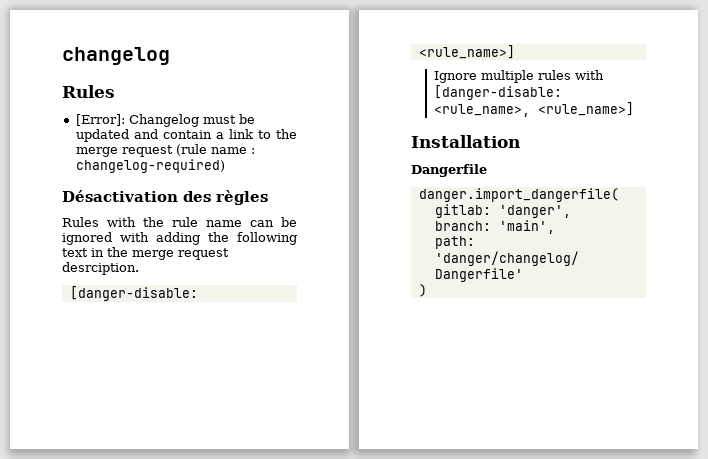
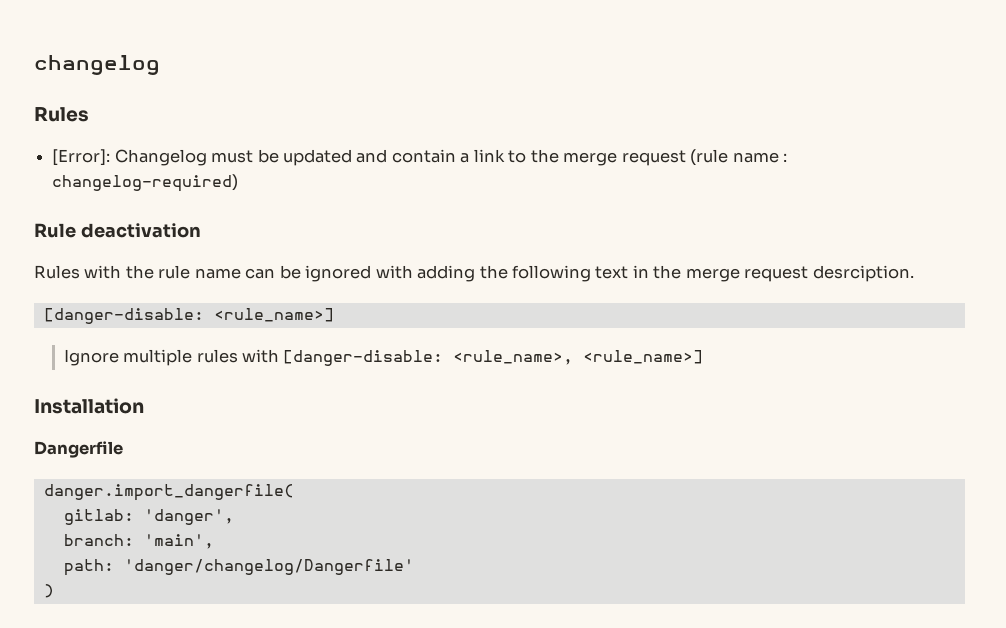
[62,190,268,205] Désactivation des règles -> [34,223,201,238] Rule deactivation

